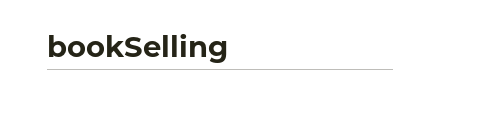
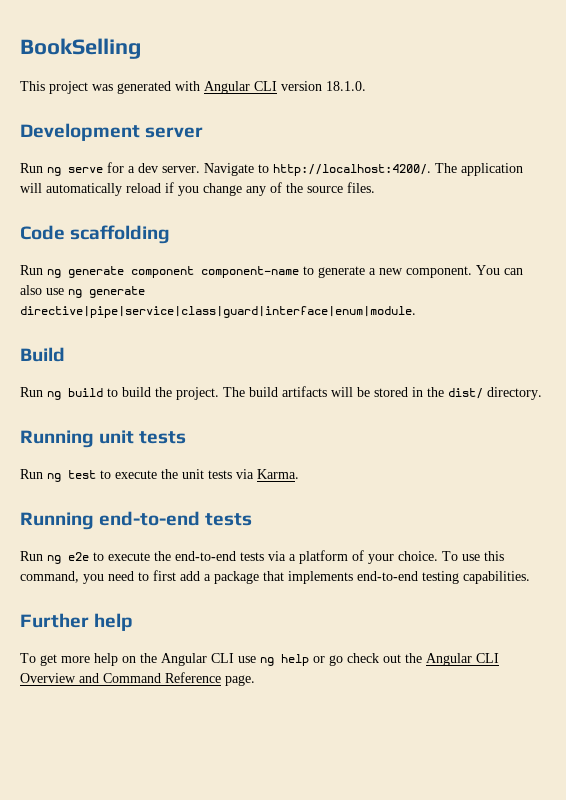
[47,33,228,63] bookSelling -> [20,38,141,59] [20,81,366,94] [20,123,204,141] [20,162,523,176] [20,182,375,196] [20,225,171,244] [20,265,523,278] [20,285,145,298] [20,306,416,318] [20,347,65,362] [20,386,542,400] [20,430,187,448] [20,469,299,482] [20,511,253,530] [20,550,504,564] [20,570,530,584] [20,613,134,631] [20,653,499,666] [20,672,255,686] BookSelling // This project was generated with Angular CLI version 18.1.0. // Development server // Run ng serve for a dev server. Navigate to http://localhost:4200/. The application will automatically reload if you change any of the source files. // Code scaffolding // Run ng generate component component-name to generate a new component. You can also use ng generate directive|pipe|service|class|guard|interface|enum|module. // Build // Run ng build to build the project. The build artifacts will be stored in the dist/ directory. // Running unit tests // Run ng test to execute the unit tests via Karma. // Running end-to-end tests // Run ng e2e to execute the end-to-end tests via a platform of your choice. To use this command, you need to first add a package that implements end-to-end testing capabilities. // Further help // To get more help on the Angular CLI use ng help or go check out the Angular CLI Overview and Command Reference page.

